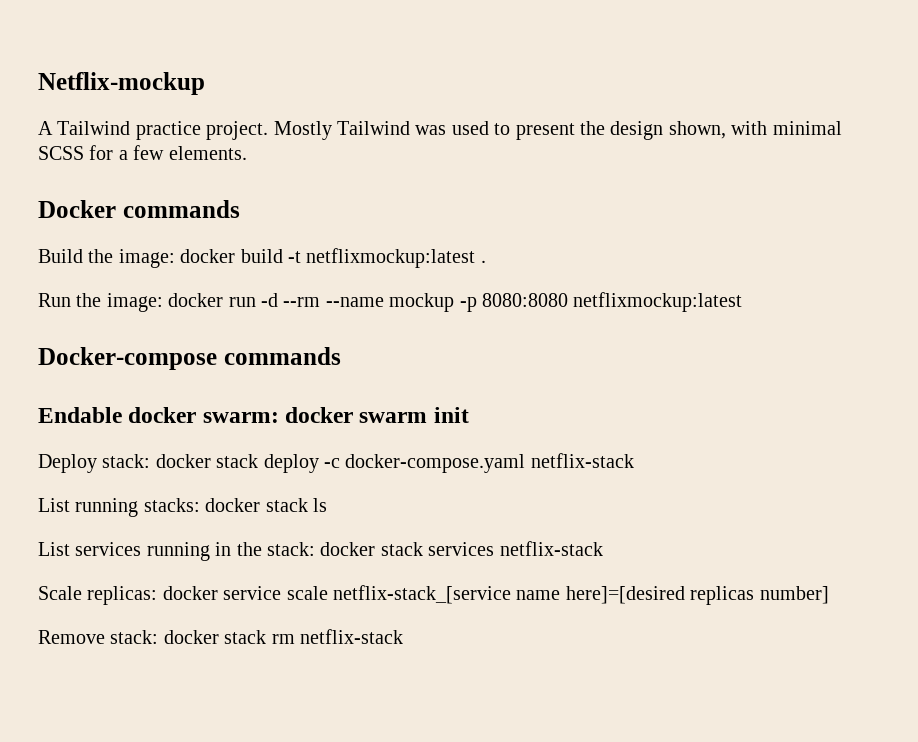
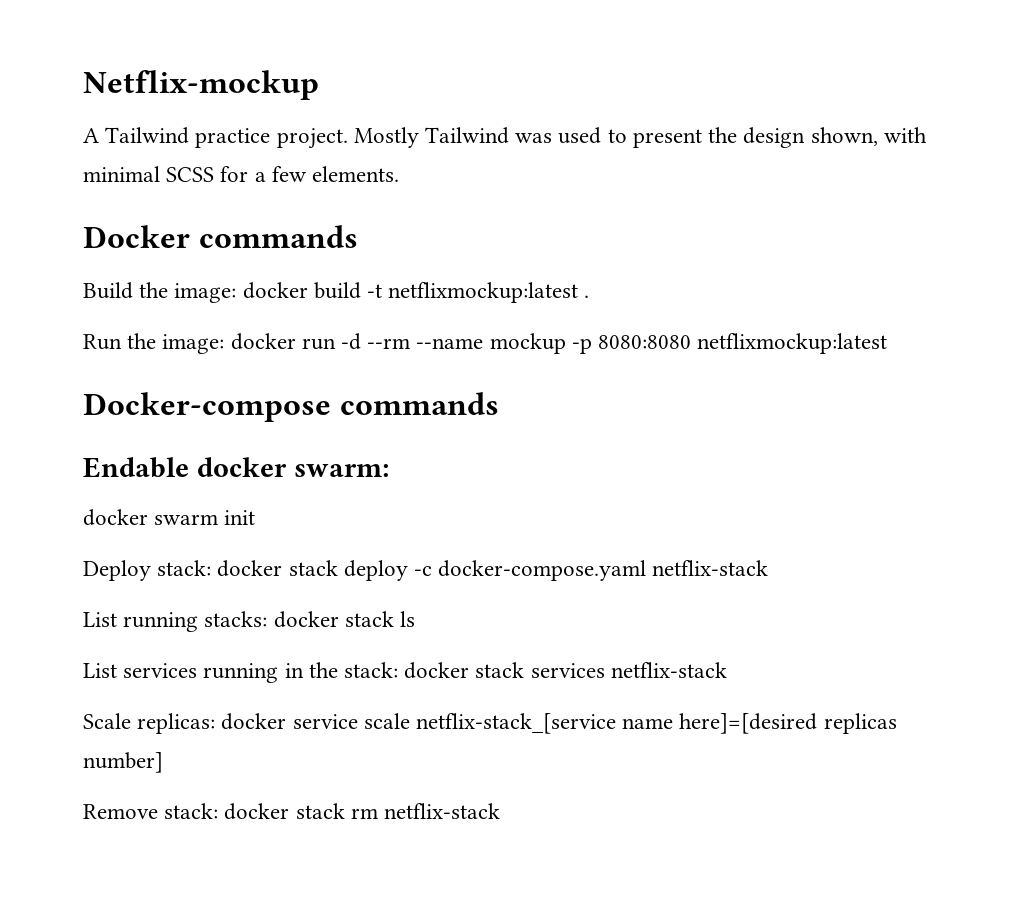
(279, 417) none -> (389, 470) //

